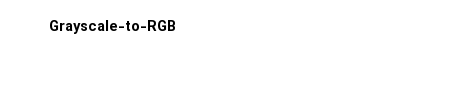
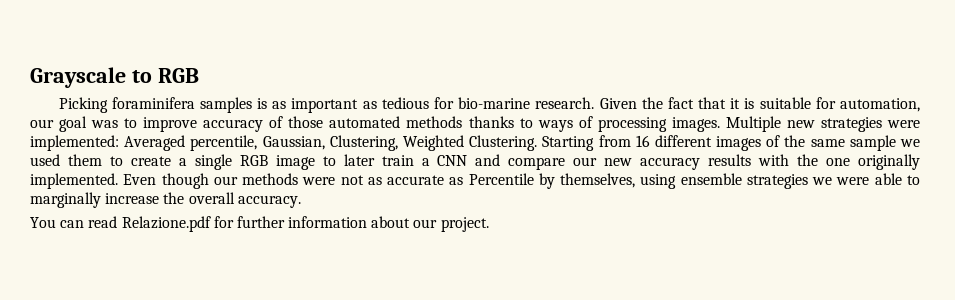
[49,20,176,34] Grayscale-to-RGB -> [30,67,199,88] [58,97,920,113] [30,116,921,132] [30,135,920,151] [30,154,921,170] [30,173,921,189] [30,192,301,208] [30,216,489,232] Grayscale to RGB // Picking foraminifera samples is as important as tedious for bio-marine research. Given the fact that it is suitable for automation, our goal was to improve accuracy of those automated methods thanks to ways of processing images. Multiple new strategies were implemented: Averaged percentile, Gaussian, Clustering, Weighted Clustering. Starting from 16 different images of the same sample we used them to create a single RGB image to later train a CNN and compare our new accuracy results with the one originally implemented. Even though our methods were not as accurate as Percentile by themselves, using ensemble strategies we were able to marginally increase the overall accuracy. // You can read Relazione.pdf for further information about our project.

